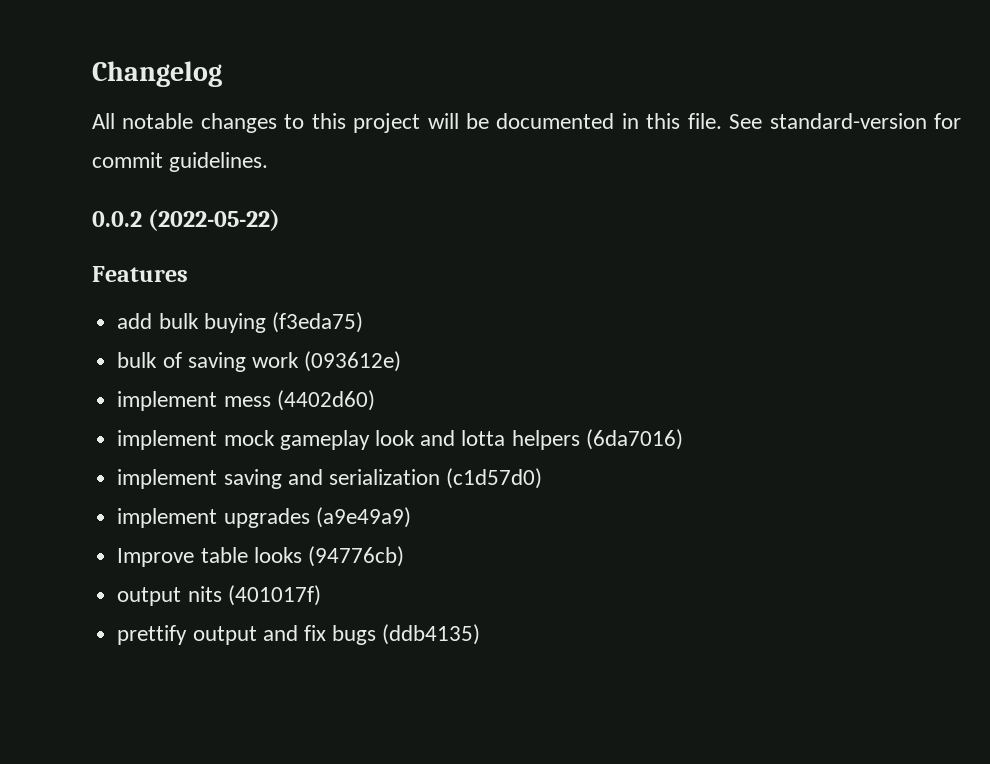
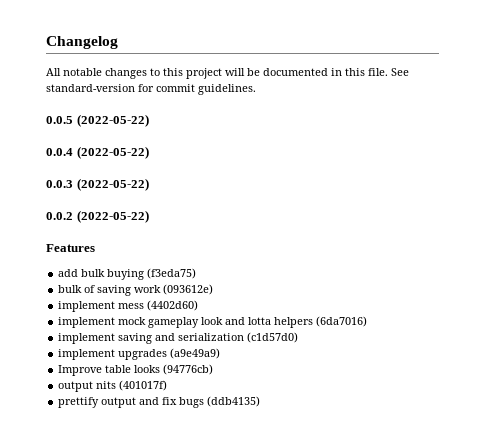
(269, 162) none -> [46,114,149,127] [46,146,149,159] [46,178,149,191] // 0.0.5 (2022-05-22) // 0.0.4 (2022-05-22) // 0.0.3 (2022-05-22)

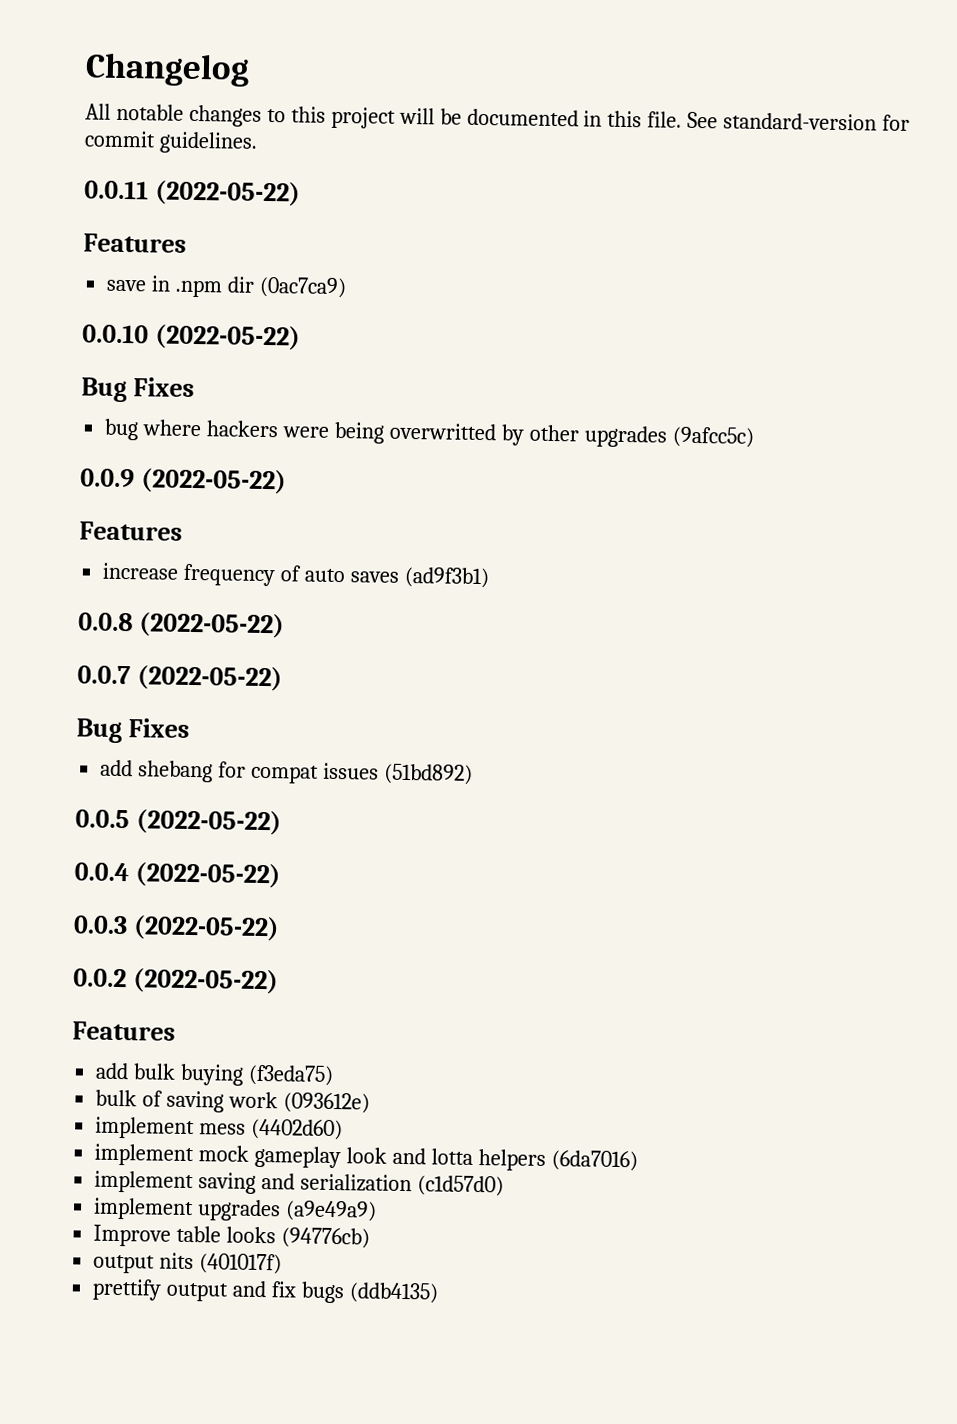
(256, 89) none -> [84,180,301,207] [83,233,187,253] [106,275,347,299] [82,324,301,351] [81,377,195,403] [104,418,754,448] [80,468,287,495] [79,521,183,541] [102,562,490,589] [78,612,285,639] [77,665,283,692] [76,718,190,744] [100,759,473,785] // 0.0.11 (2022-05-22) // Features // save in .npm dir (0ac7ca9) // 0.0.10 (2022-05-22) // Bug Fixes // bug where hackers were being overwritted by other upgrades (9afcc5c) // 0.0.9 (2022-05-22) // Features // increase frequency of auto saves (ad9f3b1) // 0.0.8 (2022-05-22) // 0.0.7 (2022-05-22) // Bug Fixes // add shebang for compat issues (51bd892)

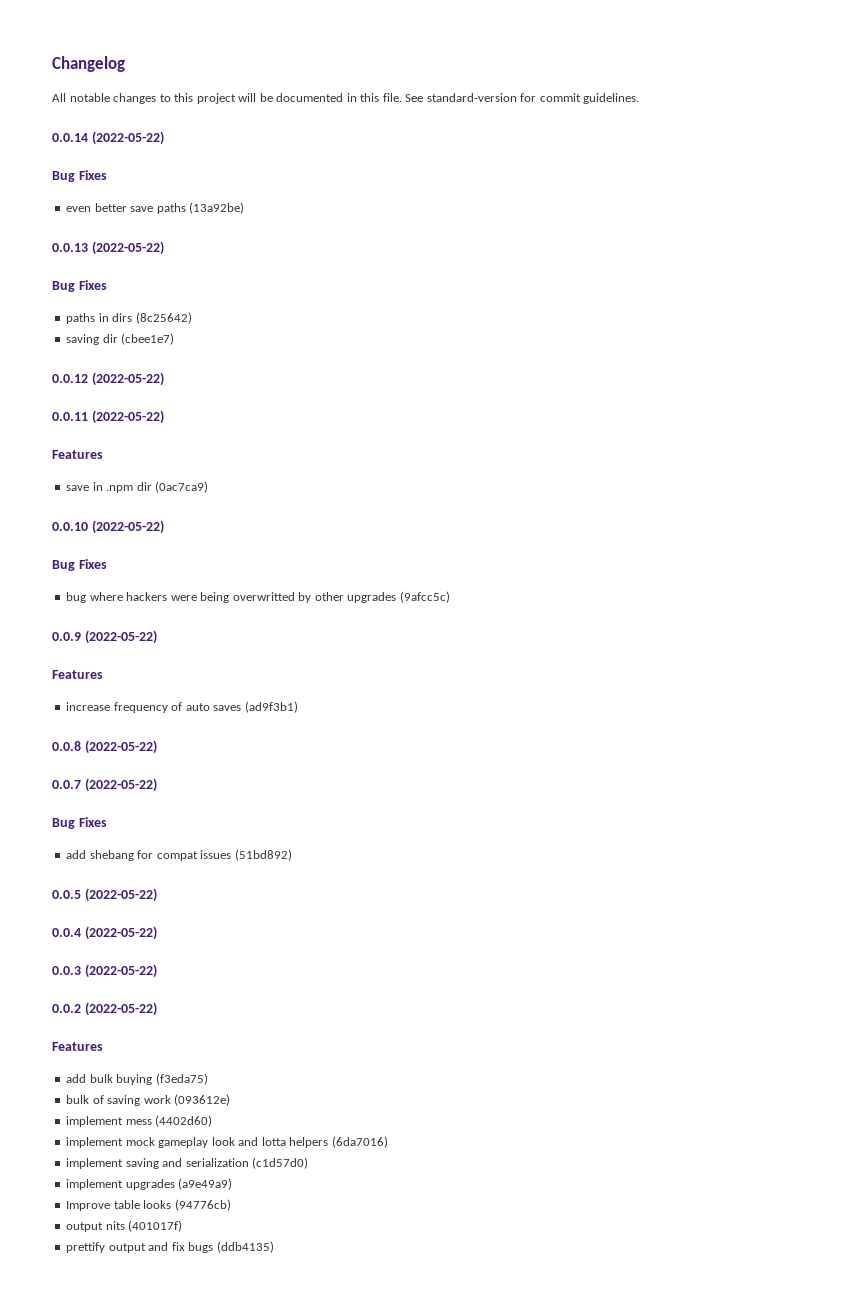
(258, 142) none -> [52,131,164,145] [52,170,107,182] [66,202,245,214] [52,241,164,255] [52,280,107,292] [66,312,192,324] [66,333,175,345] [52,372,164,386] // 0.0.14 (2022-05-22) // Bug Fixes // even better save paths (13a92be) // 0.0.13 (2022-05-22) // Bug Fixes // paths in dirs (8c25642) // saving dir (cbee1e7) // 0.0.12 (2022-05-22)

